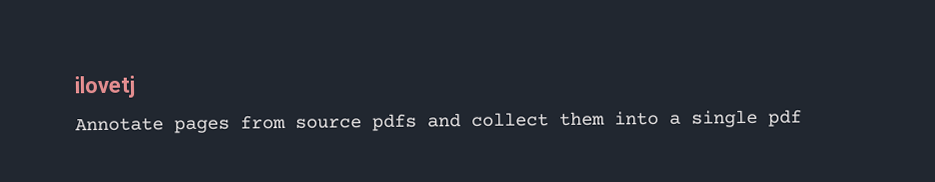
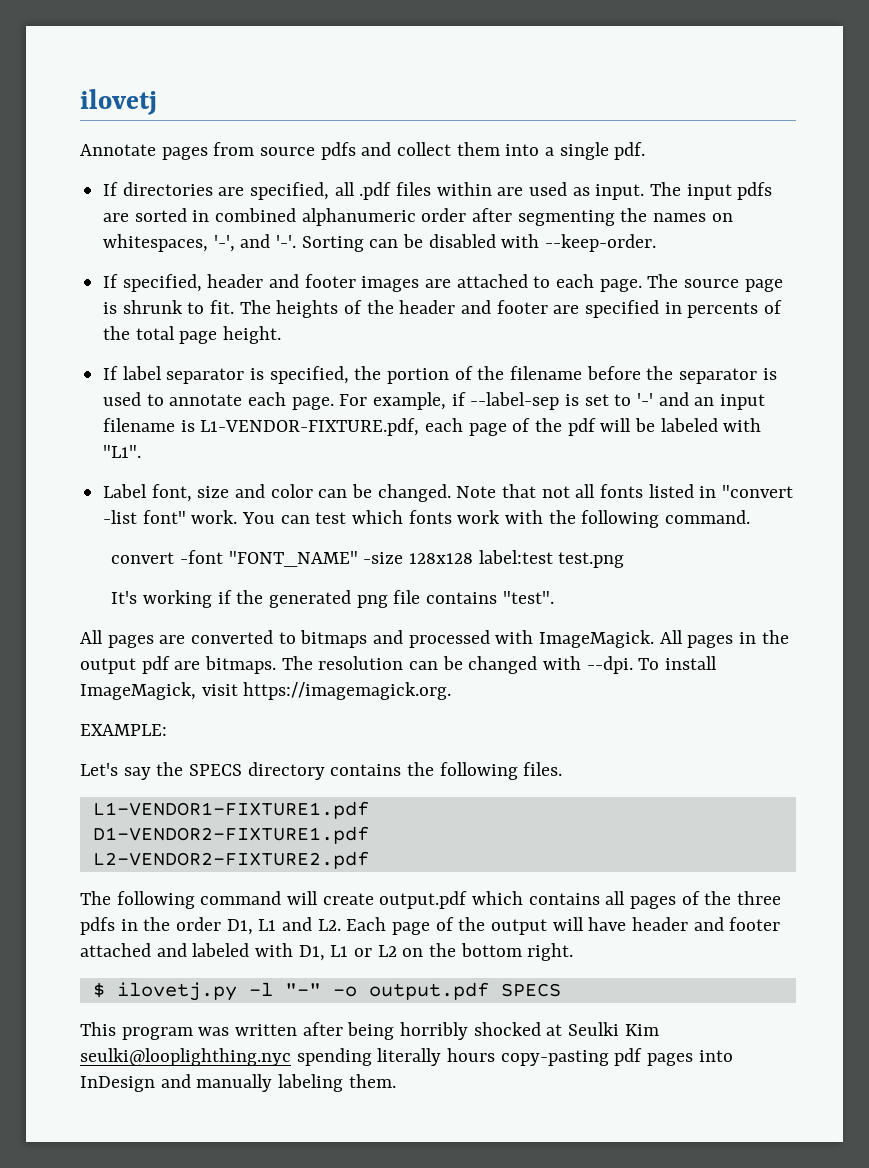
[768,109,802,127] pdf -> [614,142,646,160] [103,182,773,200] [103,208,733,226] [103,234,657,252] [103,274,783,292] [103,300,783,318] [103,326,282,344] [103,366,777,384] [103,392,766,410] [103,418,762,436] [103,445,142,458] [103,484,794,502] [103,510,751,528] [111,550,625,568] [111,590,554,608] [80,630,789,648] [80,656,718,674] [80,682,452,700] [80,724,167,736] [80,762,563,780] [92,801,369,819] [92,826,369,844] [92,851,369,869] [80,891,782,909] [80,917,781,935] [80,943,574,961] [92,982,561,1001] [80,1022,659,1040] [80,1048,733,1066] [80,1074,396,1092] pdf. // If directories are specified, all .pdf files within are used as input. The input pdfs are sorted in combined alphanumeric order after segmenting the names on whitespaces, '-', and '-'. Sorting can be disabled with --keep-order. // If specified, header and footer images are attached to each page. The source page is shrunk to fit. The heights of the header and footer are specified in percents of the total page height. // If label separator is specified, the portion of the filename before the separator is used to annotate each page. For example, if --label-sep is set to '-' and an input filename is L1-VENDOR-FIXTURE.pdf, each page of the pdf will be labeled with "L1". // Label font, size and color can be changed. Note that not all fonts listed in "convert -list font" work. You can test which fonts work with the following command. // convert -font "FONT_NAME" -size 128x128 label:test test.png // It's working if the generated png file contains "test". // All pages are converted to bitmaps and processed with ImageMagick. All pages in the output pdf are bitmaps. The resolution can be changed with --dpi. To install ImageMagick, visit https://imagemagick.org. // EXAMPLE: // Let's say the SPECS directory contains the following files. // L1-VENDOR1-FIXTURE1.pdf // D1-VENDOR2-FIXTURE1.pdf // L2-VENDOR2-FIXTURE2.pdf // The following command will create output.pdf which contains all pages of the three pdfs in the order D1, L1 and L2. Each page of the output will have header and footer attached and labeled with D1, L1 or L2 on the bottom right. // $ ilovetj.py -l "-" -o output.pdf SPECS // This program was written after being horribly shocked at Seulki Kim seulki@looplighthing.nyc spending literally hours copy-pasting pdf pages into InDesign and manually labeling them.

